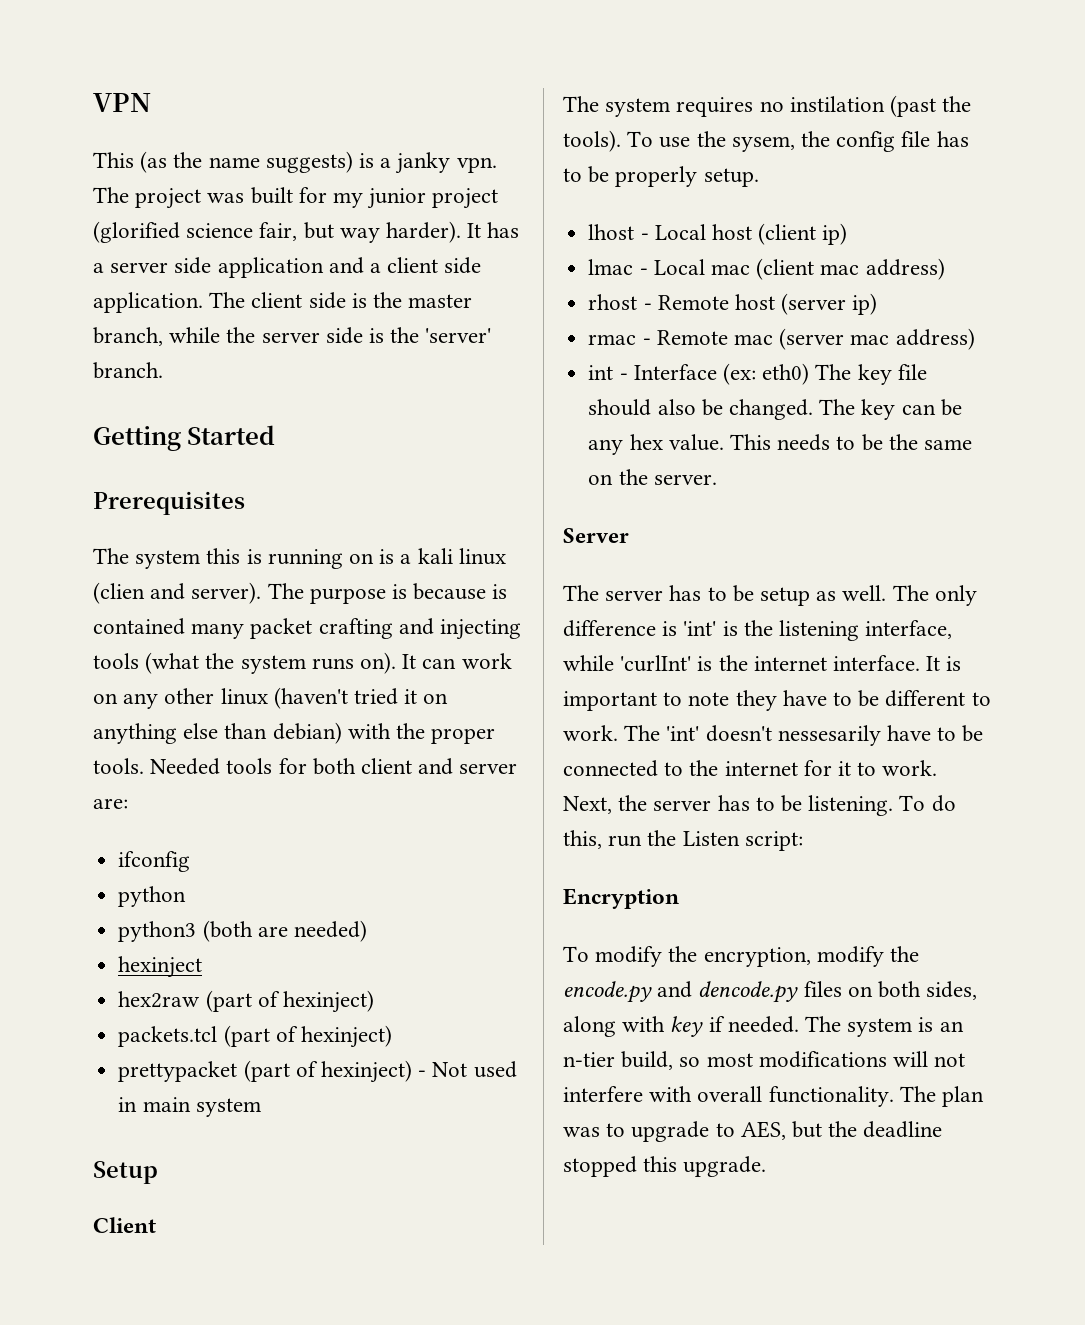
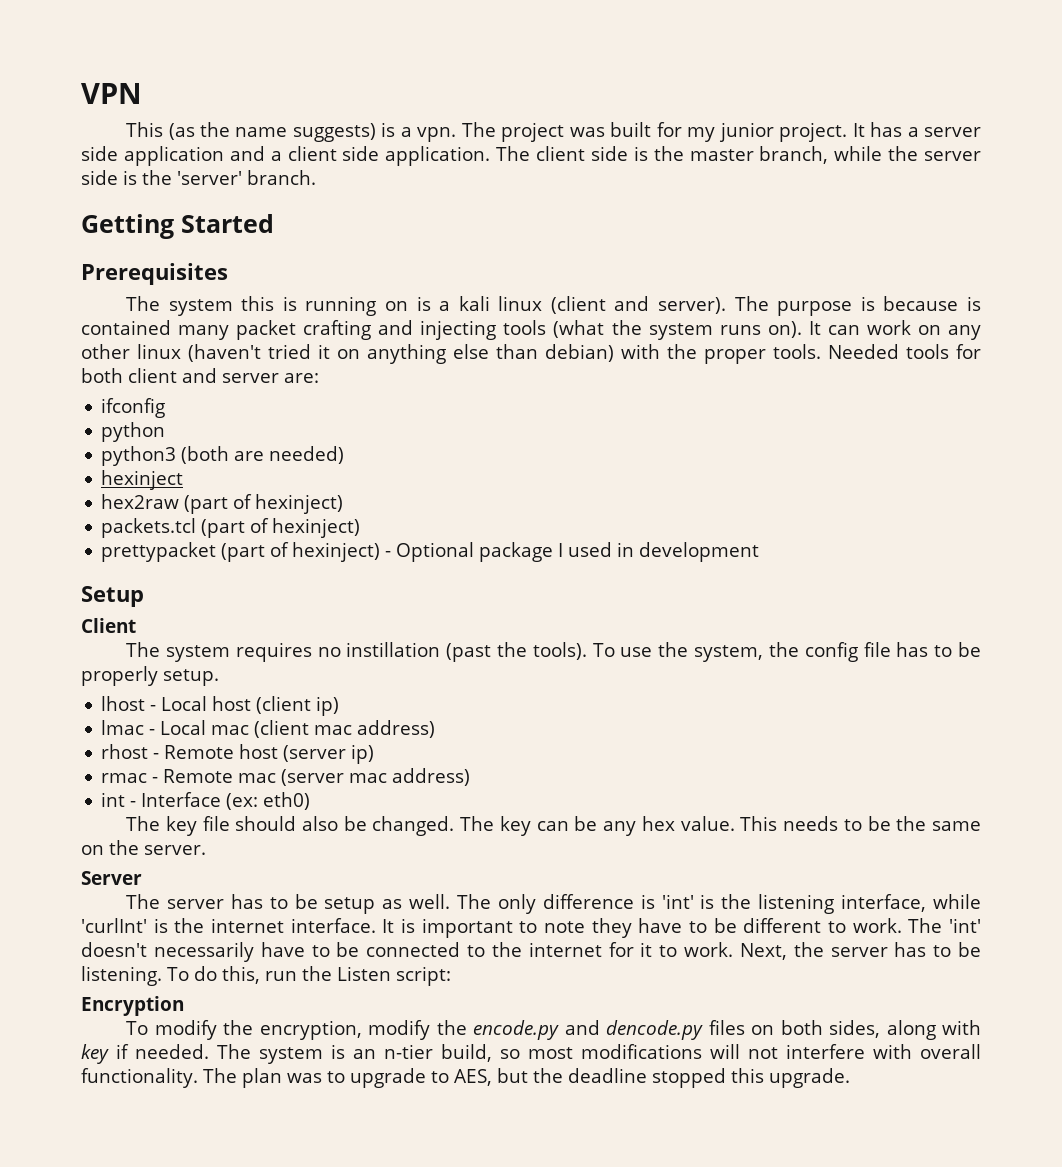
[395,152,451,174] janky -> (412, 132) none
[432,188,499,209] [93,221,462,243] project (glorified science fair, but way harder). -> [779,122,848,142] project.
[93,582,145,604] (clien -> [550,296,606,314] (client
[432,1061,517,1078] [118,1097,261,1117] Not used in main system -> [396,542,760,562] Optional package I used in development
[789,96,885,112] instilation -> [346,642,441,657] instillation
[731,136,795,152] sysem, -> [694,645,764,662] system,
(810, 374) none -> (311, 801) //
[777,725,881,746] nessesarily -> [153,942,254,962] necessarily

